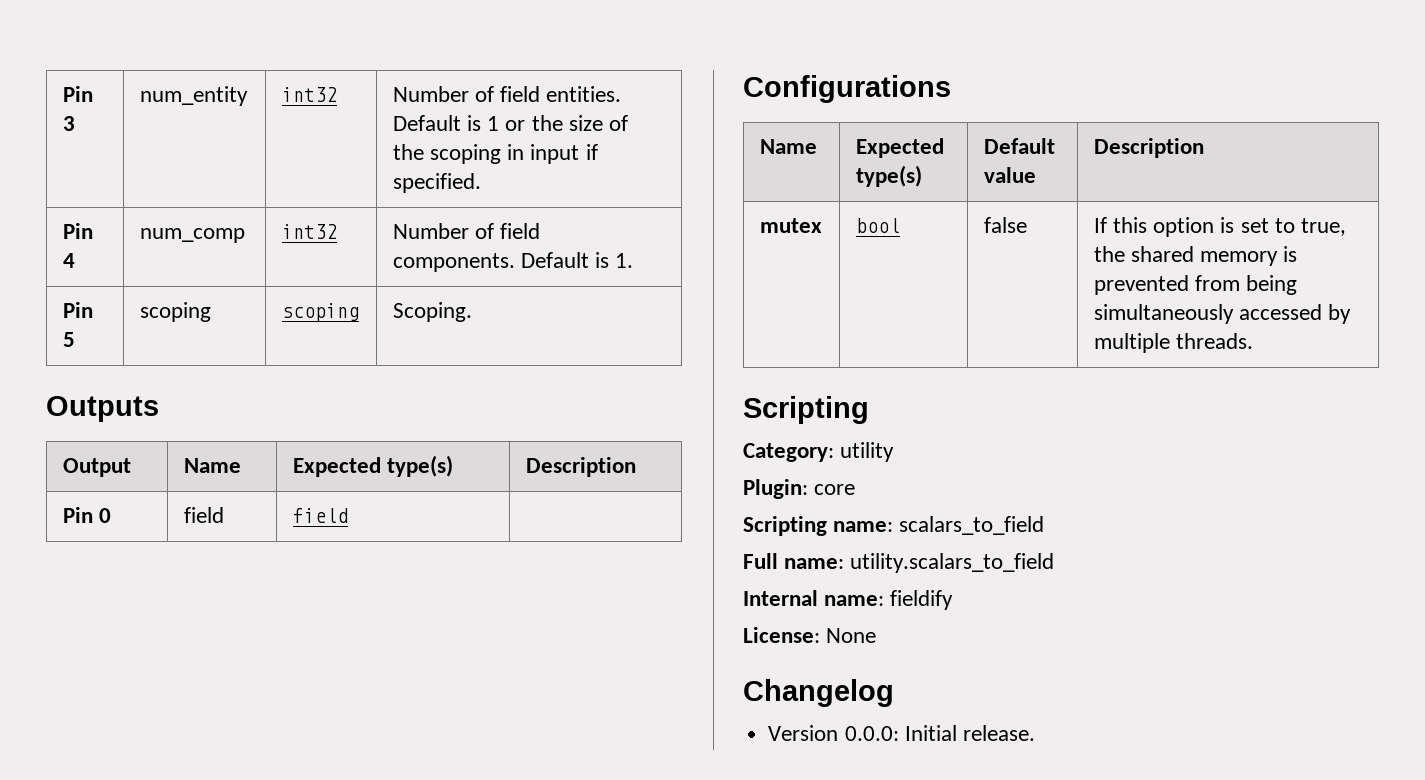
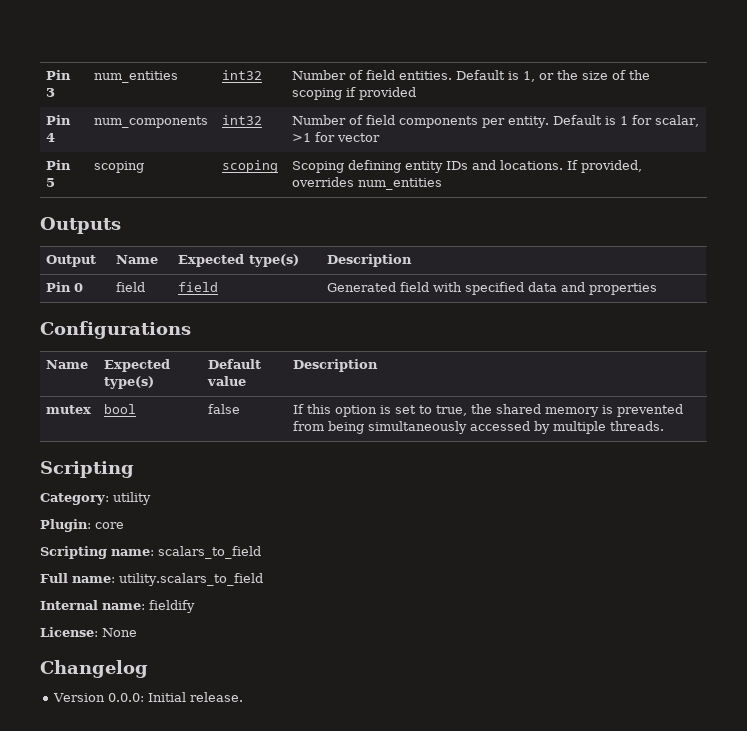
[139,86,248,106] num_entity -> [94,71,179,83] num_entities
[487,116,500,131] 1 -> [523,71,536,82] 1,
[507,144,598,164] [392,173,481,193] in input if specified. -> [346,87,417,100] if provided
[139,228,245,243] [281,224,337,239] [392,223,541,239] [392,252,634,272] [62,302,93,318] [62,332,75,347] [139,302,211,322] [281,303,359,322] [392,302,472,322] num_comp | int32 | Number of field components. Default is 1. // Pin 5 | scoping | scoping | Scoping. -> [94,116,209,128] [222,115,263,125] [292,115,700,128] [292,132,381,142] [46,160,72,170] [46,178,56,187] [94,161,145,173] [222,160,279,173] [292,160,643,173] [292,177,443,190] num_components | int32 | Number of field components per entity. Default is 1 for scalar, >1 for vector // Pin 5 | scoping | scoping | Scoping defining entity IDs and locations. If provided, overrides num_entities
(348, 515) none -> [327,282,658,295] Generated field with specified data and properties

